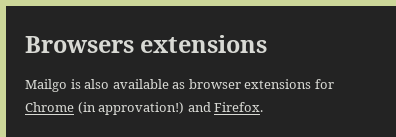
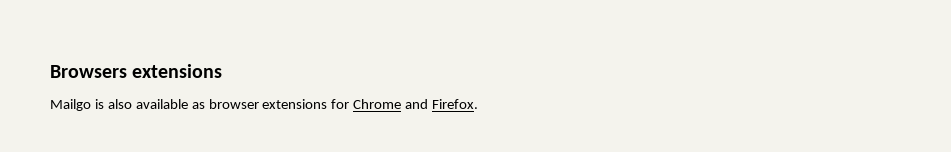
[77,102,185,115] (in approvation!) -> (402, 104) none

